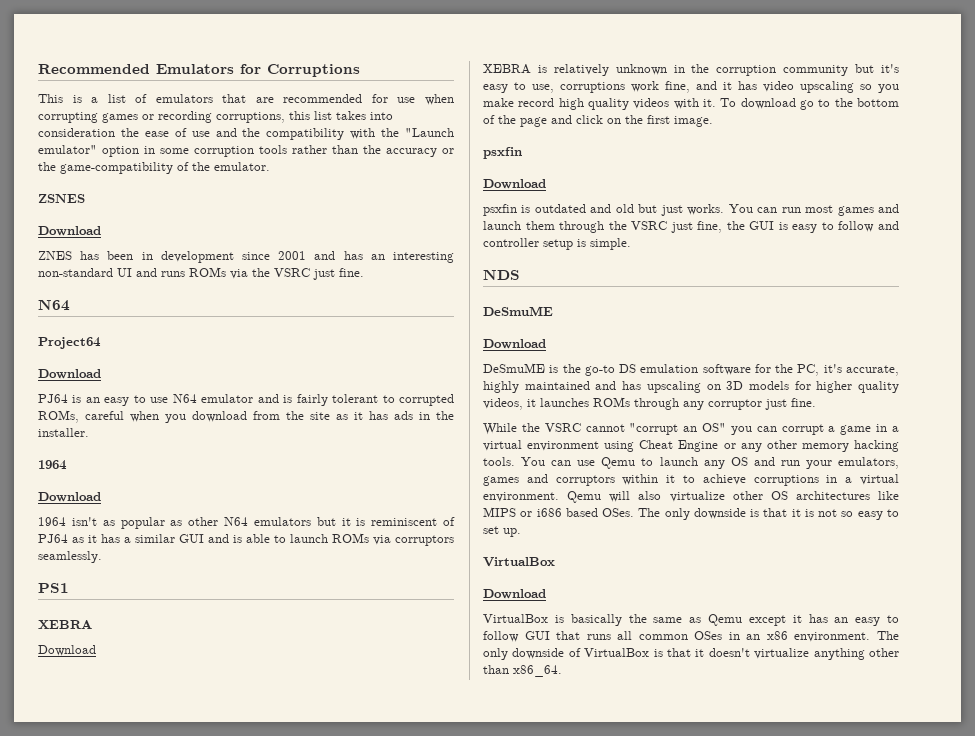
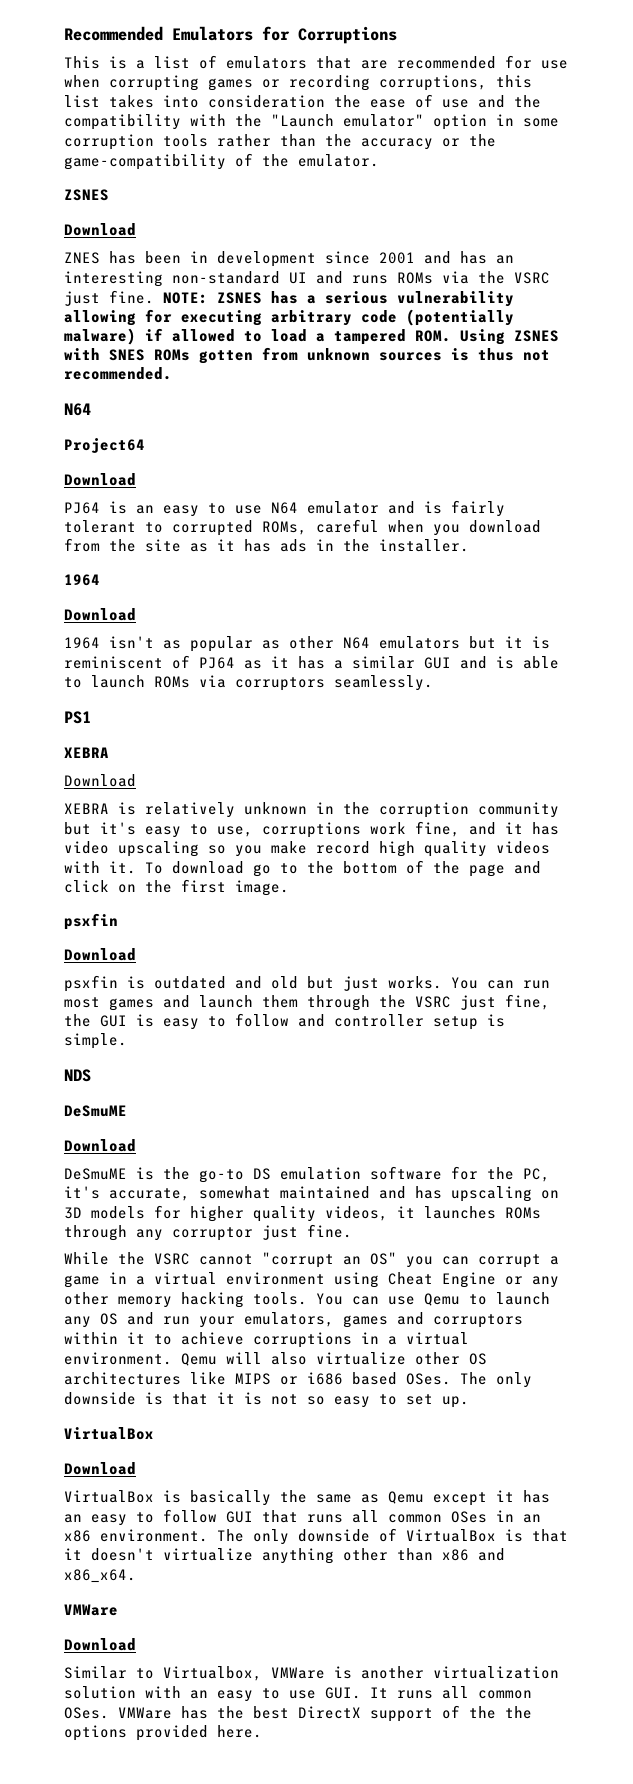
(364, 272) none -> [163,291,514,307] [64,309,514,326] [64,328,559,345] [64,347,550,364] [64,367,172,380] NOTE: ZSNES has a serious vulnerability allowing for executing arbitrary code (potentially malware) if allowed to load a tampered ROM. Using ZSNES with SNES ROMs gotten from unknown sources is thus not recommended.
[483,381,519,393] highly -> [199,1186,271,1199] somewhat
[513,665,562,677] x86_64. -> [442,1548,505,1561] [64,1569,136,1583] [64,1604,118,1616] [64,1638,136,1651] [64,1666,559,1681] [64,1686,532,1702] [64,1705,532,1722] [64,1725,262,1741] x86 and x86_x64. // VMWare // Download // Similar to Virtualbox, VMWare is another virtualization solution with an easy to use GUI. It runs all common OSes. VMWare has the best DirectX support of the the options provided here.

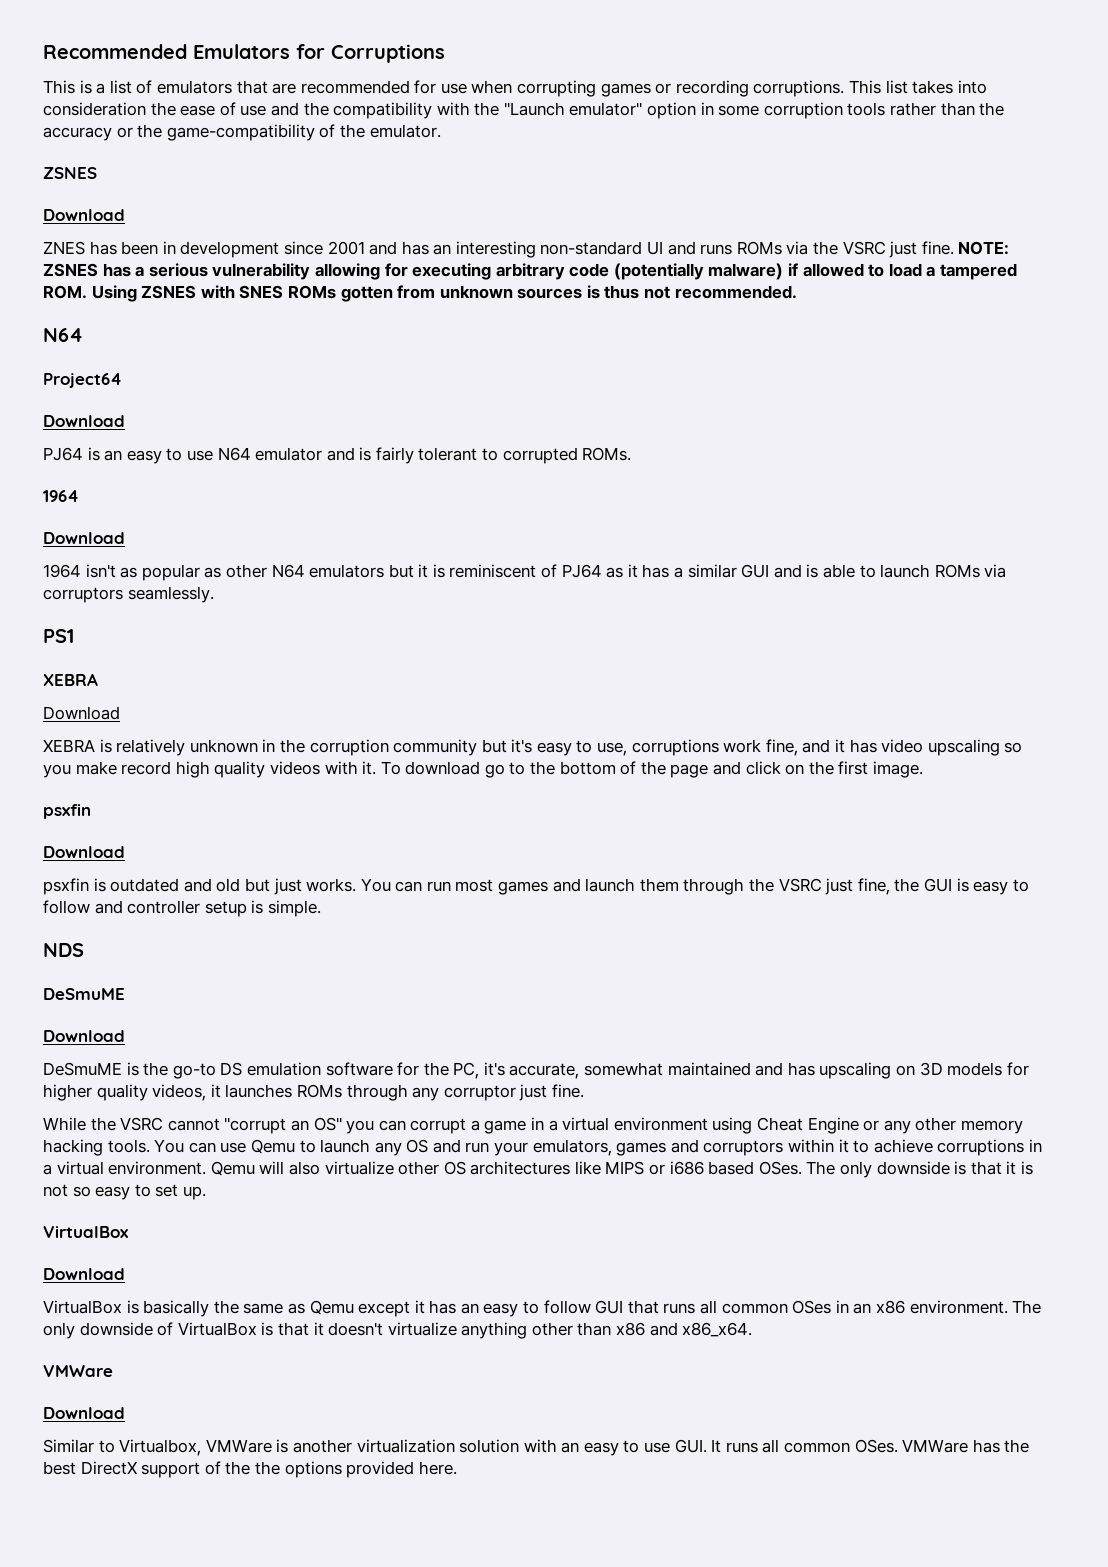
[379,75,532,91] corruptions, this -> [753,80,882,97] corruptions. This
[262,519,541,536] [64,538,469,552] ROMs, careful when you download from the site as it has ads in the installer. -> [582,447,632,461] ROMs.

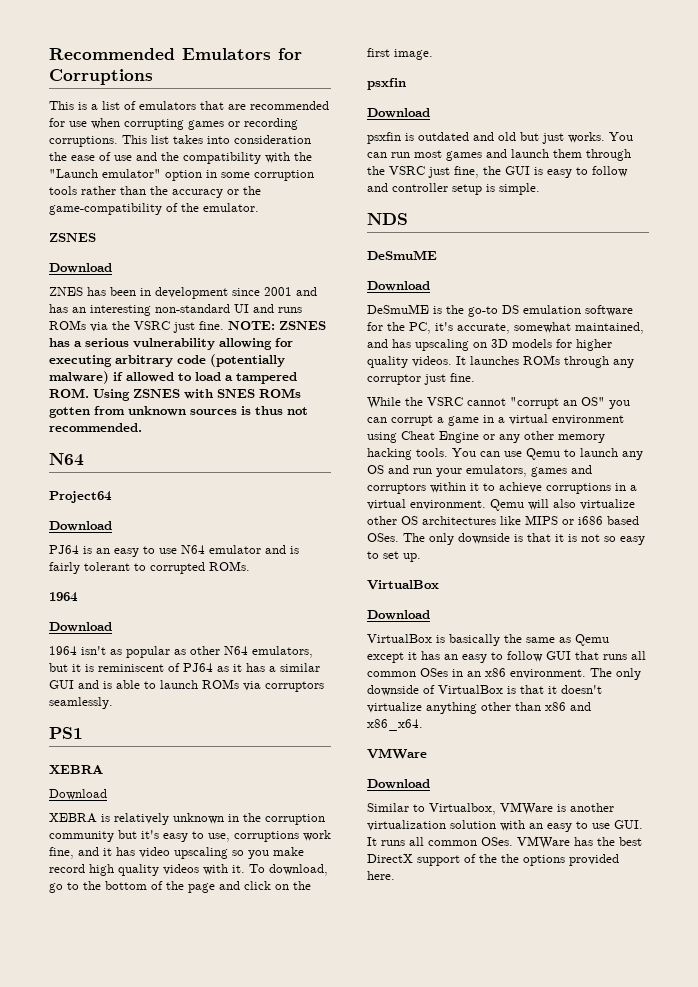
[309,564,385,578] emulators -> [252,646,313,658] emulators,
[405,761,481,775] download -> [269,864,328,876] download,
[667,1062,751,1076] maintained -> [575,322,644,334] maintained,
[152,1084,221,1101] videos, it -> [412,356,466,367] videos. It

